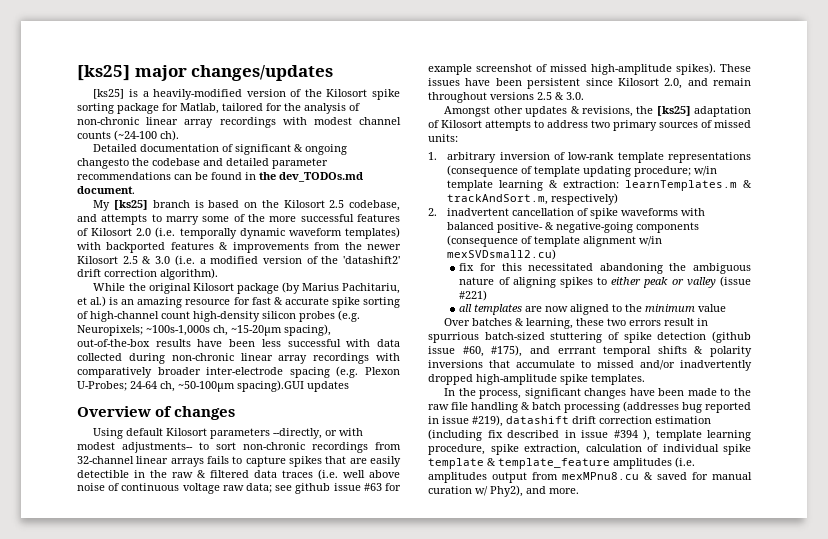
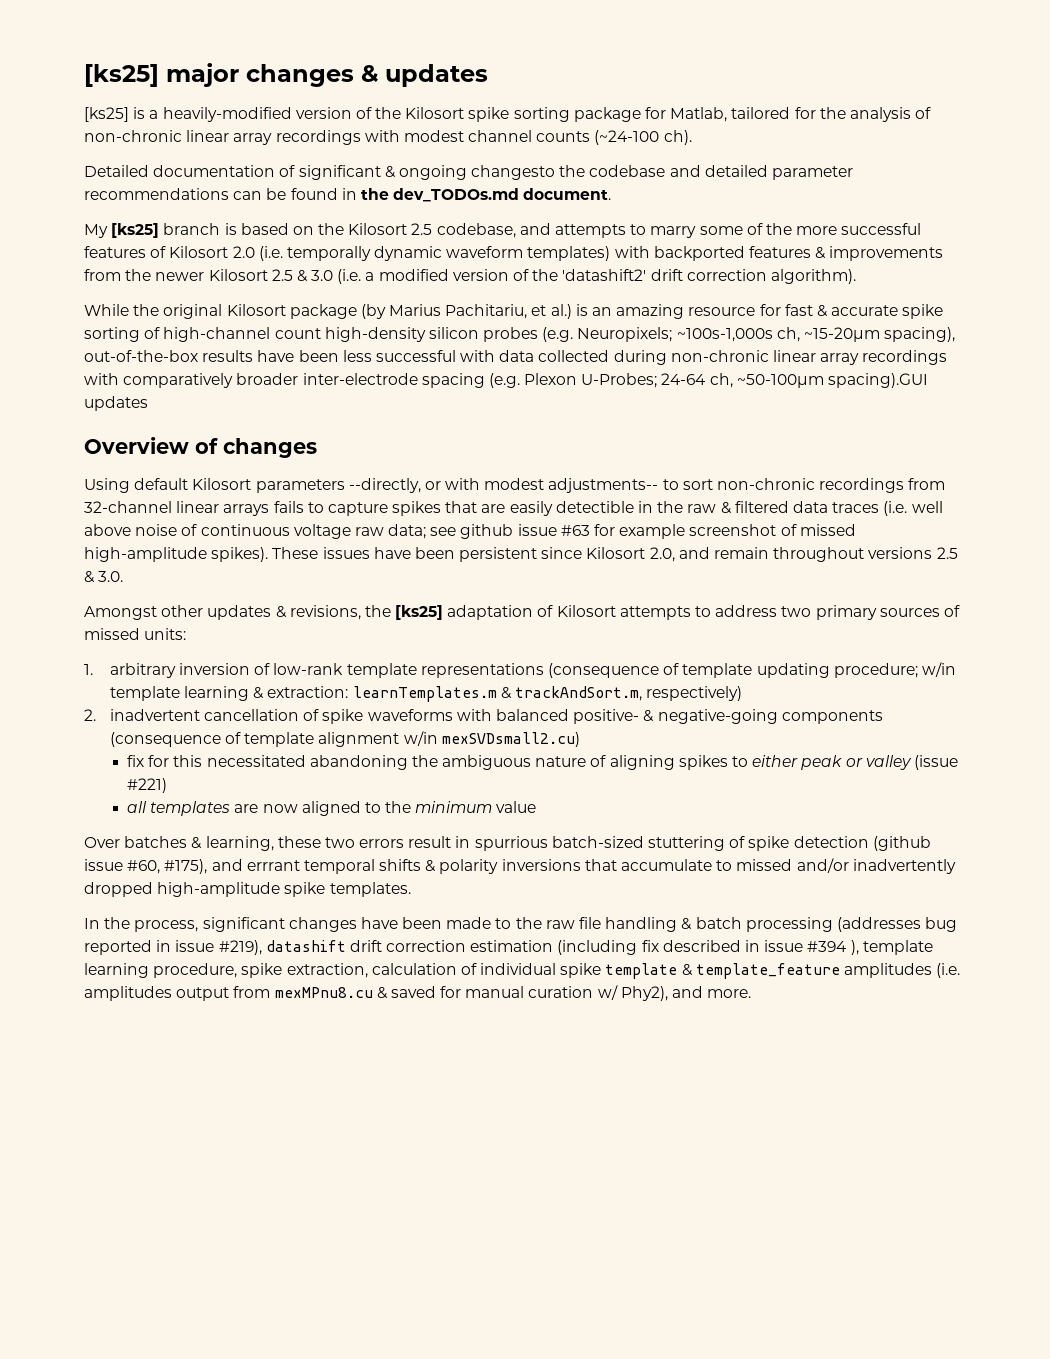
[191,65,334,81] changes/updates -> [246,64,488,87] changes & updates

